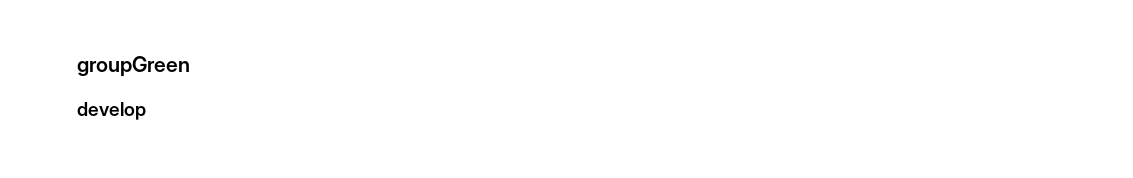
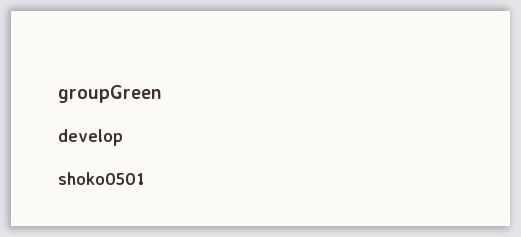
(146, 111) none -> [58,172,145,185] // shoko0501

